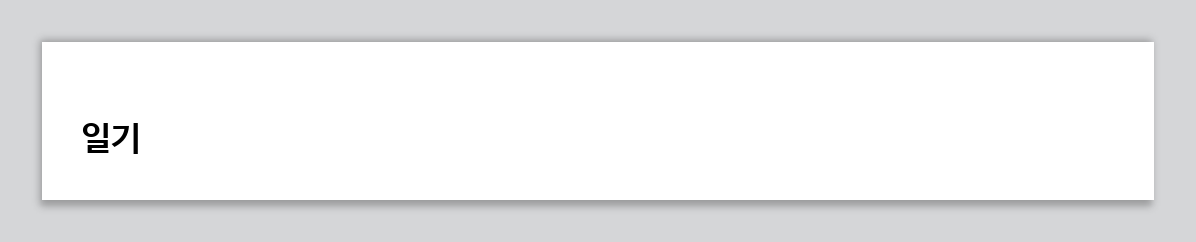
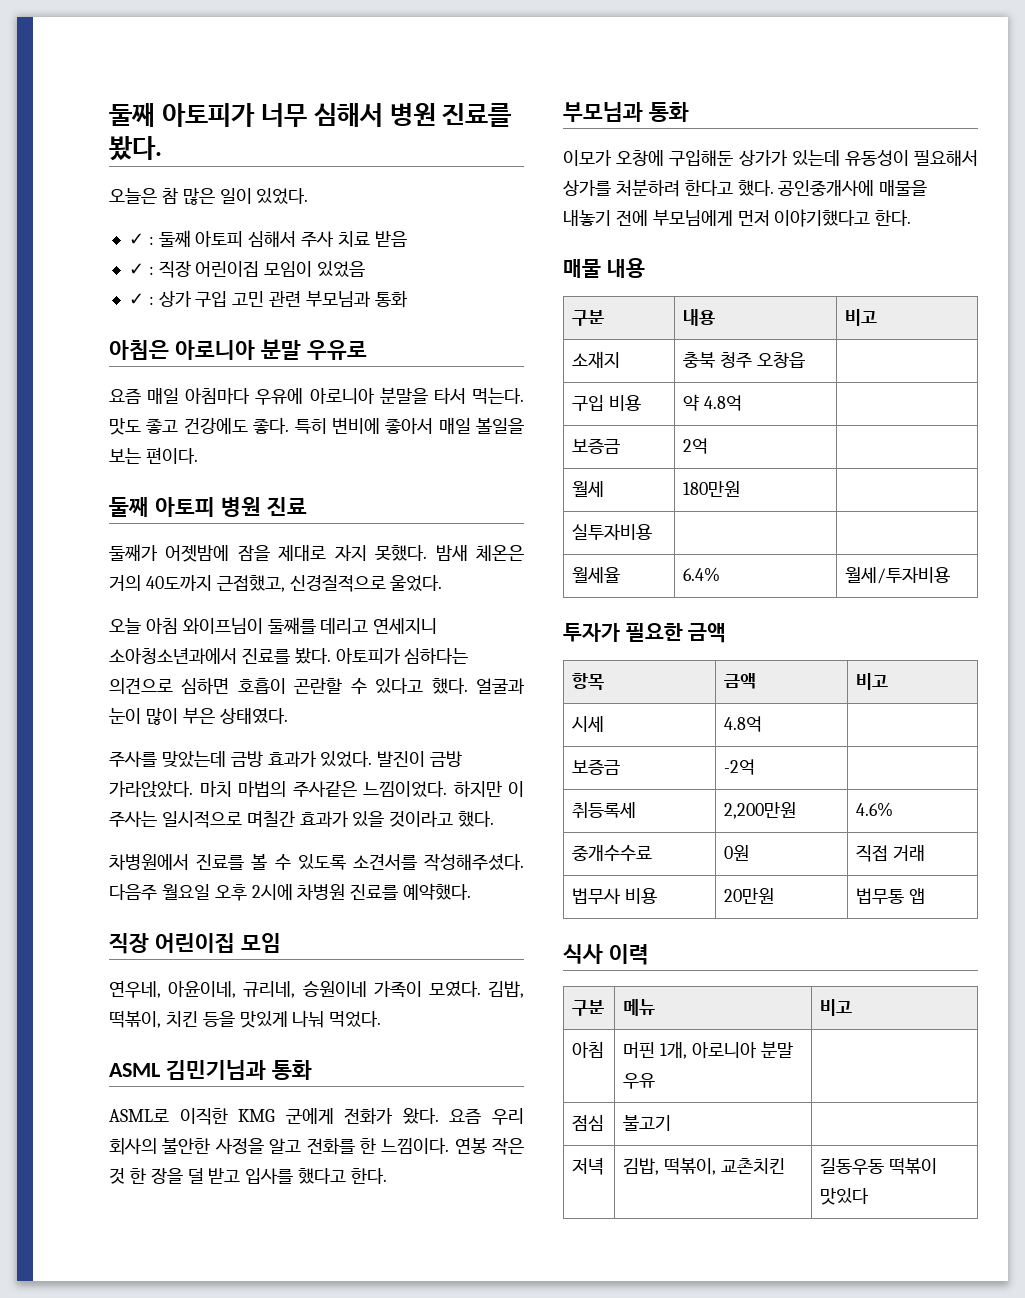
[81,123,141,154] 일기 -> [109,103,512,127] [109,136,162,161] [109,188,309,205] [128,230,407,247] [128,261,366,278] [128,290,408,308] [109,339,367,360] [109,387,524,405] [109,417,524,435] [109,447,198,464] [109,497,307,517] [109,544,524,562] [109,575,443,592] [109,617,438,634] [109,648,469,664] [109,678,525,694] [109,707,288,725] [109,751,463,768] [109,781,524,798] [109,811,495,828] [109,853,525,871] [109,883,472,901] [109,933,281,954] [109,981,524,998] [109,1010,382,1028] [109,1060,312,1080] [109,1107,524,1125] [109,1137,524,1155] [109,1168,388,1184] [563,102,689,122] [563,150,979,166] [563,179,928,197] [563,209,912,227] [563,258,645,278] [572,310,605,326] [683,309,716,326] [845,309,878,326] [572,351,621,368] [683,352,805,368] [572,395,641,411] [683,394,742,411] [572,438,621,454] [683,438,709,454] [572,481,605,497] [683,481,741,497] [572,524,653,540] [572,567,621,583] [683,567,721,582] [845,567,951,584] [563,623,727,643] [572,673,605,690] [724,673,757,689] [856,673,889,690] [572,716,605,732] [724,716,763,732] [572,759,621,775] [724,759,756,775] [572,802,637,818] [724,802,797,819] [856,802,894,817] [572,845,653,861] [724,845,750,861] [856,845,925,862] [572,888,657,904] [724,888,775,904] [856,888,925,904] [563,944,649,965] [572,1000,605,1016] [623,999,656,1016] [820,999,853,1016] [572,1042,605,1058] [623,1041,793,1059] [623,1073,656,1089] [572,1115,605,1131] [623,1115,672,1131] [572,1158,605,1175] [623,1158,785,1175] [820,1158,937,1175] [820,1188,870,1205] 둘째 아토피가 너무 심해서 병원 진료를 봤다. // 오늘은 참 많은 일이 있었다. // ✓ : 둘째 아토피 심해서 주사 치료 받음 // ✓ : 직장 어린이집 모임이 있었음 // ✓ : 상가 구입 고민 관련 부모님과 통화 // 아침은 아로니아 분말 우유로 // 요즘 매일 아침마다 우유에 아로니아 분말을 타서 먹는다. 맛도 좋고 건강에도 좋다. 특히 변비에 좋아서 매일 볼일을 보는 편이다. // 둘째 아토피 병원 진료 // 둘째가 어젯밤에 잠을 제대로 자지 못했다. 밤새 체온은 거의 40도까지 근접했고, 신경질적으로 울었다. // 오늘 아침 와이프님이 둘째를 데리고 연세지니 소아청소년과에서 진료를 봤다. 아토피가 심하다는 의견으로 심하면 호흡이 곤란할 수 있다고 했다. 얼굴과 눈이 많이 부은 상태였다. // 주사를 맞았는데 금방 효과가 있었다. 발진이 금방 가라앉았다. 마치 마법의 주사같은 느낌이었다. 하지만 이 주사는 일시적으로 며칠간 효과가 있을 것이라고 했다. // 차병원에서 진료를 볼 수 있도록 소견서를 작성해주셨다. 다음주 월요일 오후 2시에 차병원 진료를 예약했다. // 직장 어린이집 모임 // 연우네, 아윤이네, 규리네, 승원이네 가족이 모였다. 김밥, 떡볶이, 치킨 등을 맛있게 나눠 먹었다. // ASML 김민기님과 통화 // ASML로 이직한 KMG 군에게 전화가 왔다. 요즘 우리 회사의 불안한 사정을 알고 전화를 한 느낌이다. 연봉 작은 것 한 장을 덜 받고 입사를 했다고 한다. // 부모님과 통화 // 이모가 오창에 구입해둔 상가가 있는데 유동성이 필요해서 상가를 처분하려 한다고 했다. 공인중개사에 매물을 내놓기 전에 부모님에게 먼저 이야기했다고 한다. // 매물 내용 // 구분 | 내용 | 비고 // 소재지 | 충북 청주 오창읍 | // 구입 비용 | 약 4.8억 | // 보증금 | 2억 | // 월세 | 180만원 | // 실투자비용 | | // 월세율 | 6.4% | 월세/투자비용 // 투자가 필요한 금액 // 항목 | 금액 | 비고 // 시세 | 4.8억 | // 보증금 | -2억 | // 취등록세 | 2,200만원 | 4.6% // 중개수수료 | 0원 | 직접 거래 // 법무사 비용 | 20만원 | 법무통 앱 // 식사 이력 // 구분 | 메뉴 | 비고 // 아침 | 머핀 1개, 아로니아 분말 우유 | // 점심 | 불고기 | // 저녁 | 김밥, 떡볶이, 교촌치킨 | 길동우동 떡볶이 맛있다

